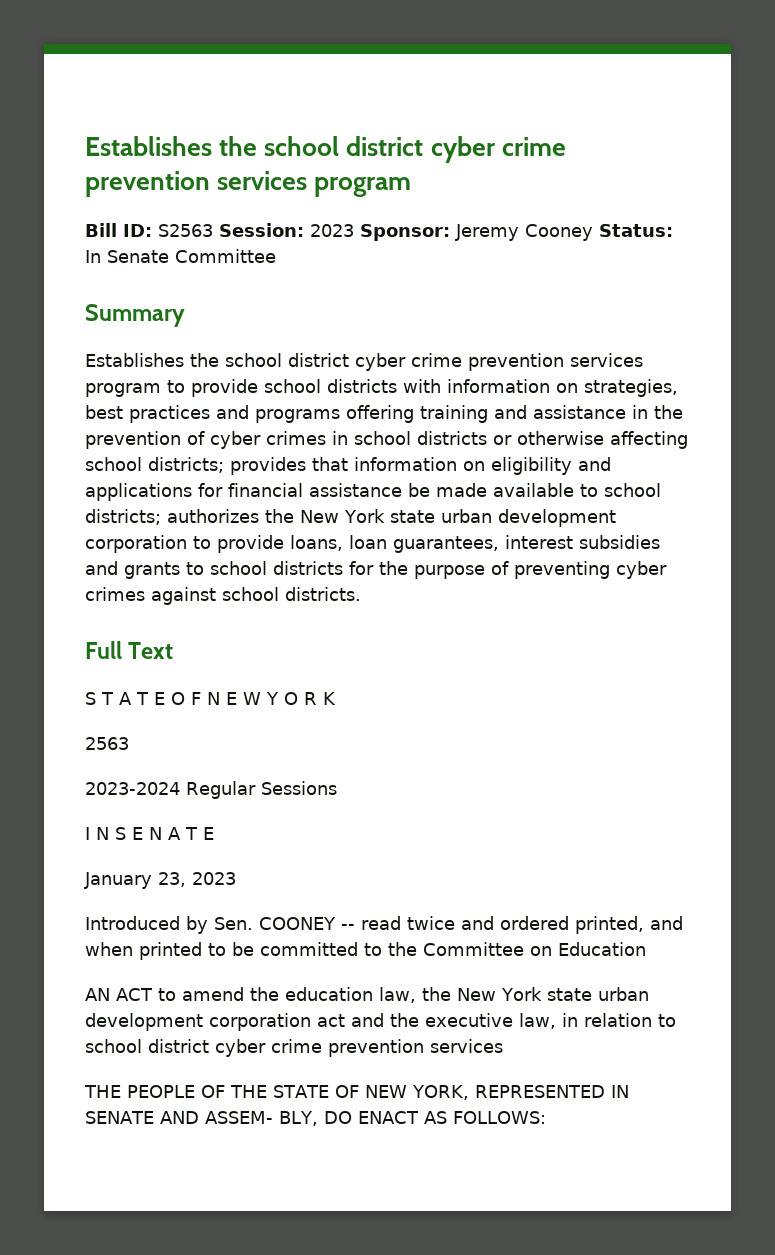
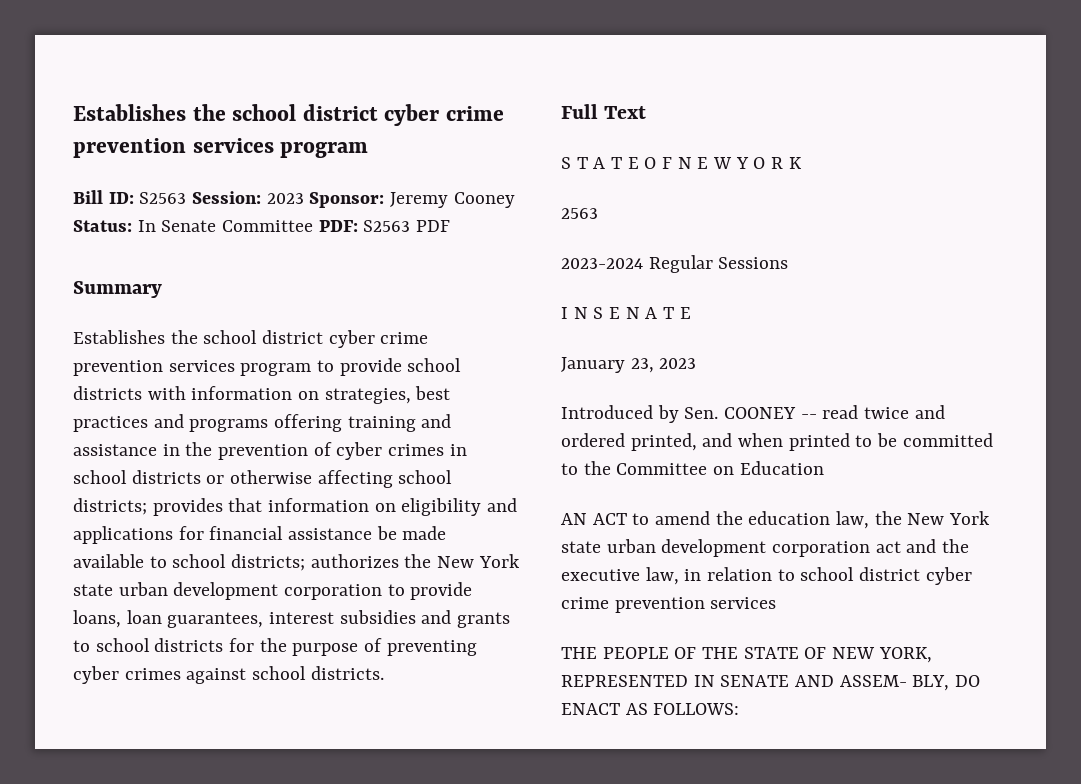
(276, 256) none -> [318,220,451,232] PDF: S2563 PDF

